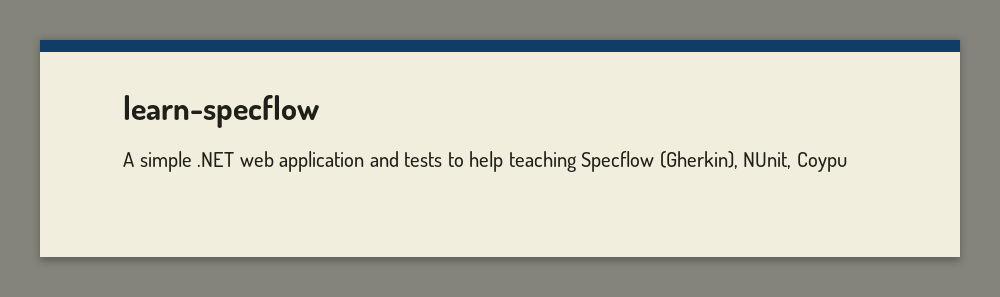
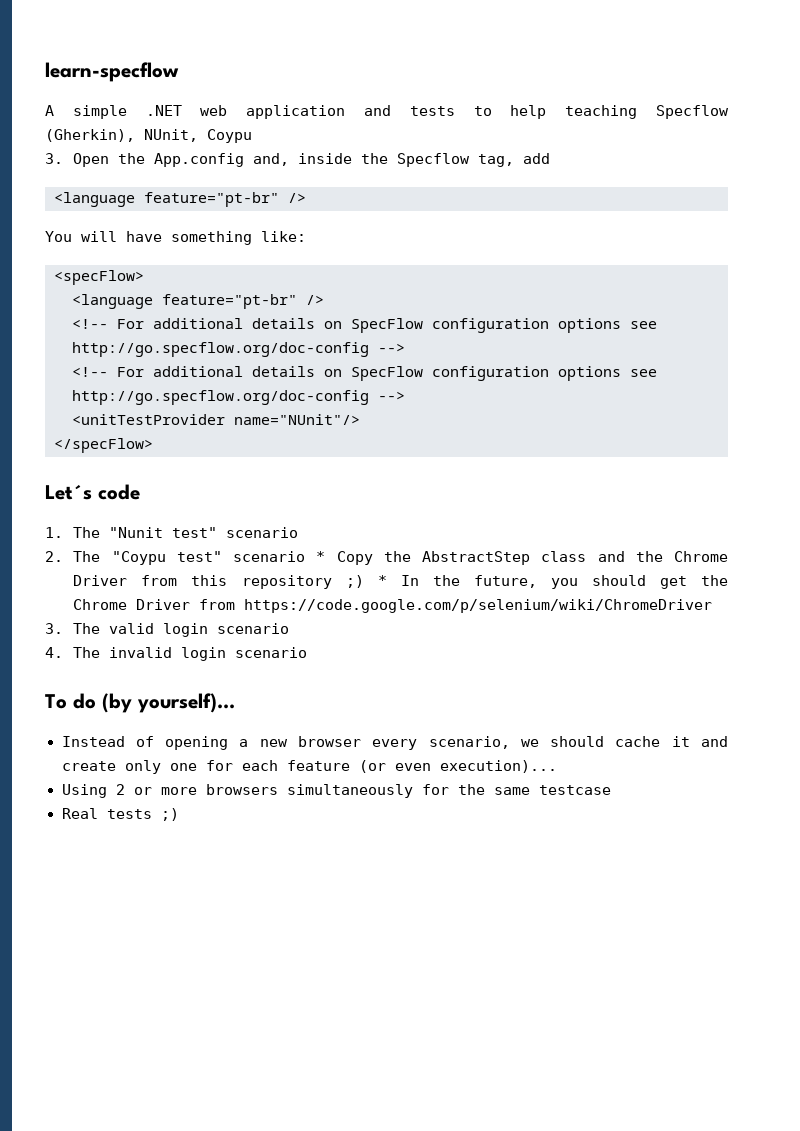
(847, 162) none -> [45,153,551,167] [54,192,306,207] [45,231,306,245] [54,270,144,285] [72,294,324,309] [72,318,657,333] [72,342,405,357] [72,366,657,381] [72,390,405,405] [72,414,360,425] [54,438,153,453] [45,484,140,500] [45,527,299,538] [45,551,728,565] [73,575,728,589] [73,599,713,613] [45,623,290,637] [45,647,308,661] [45,693,235,713] [61,736,728,750] [61,760,557,774] [61,784,611,798] [61,808,179,821] // 3. Open the App.config and, inside the Specflow tag, add // <language feature="pt-br" /> // You will have something like: // <specFlow> // <language feature="pt-br" /> // <!-- For additional details on SpecFlow configuration options see http://go.specflow.org/doc-config --> // <!-- For additional details on SpecFlow configuration options see http://go.specflow.org/doc-config --> // <unitTestProvider name="NUnit"/> // </specFlow> // Let´s code // 1. The "Nunit test" scenario // 2. The "Coypu test" scenario * Copy the AbstractStep class and the Chrome Driver from this repository ;) * In the future, you should get the Chrome Driver from https://code.google.com/p/selenium/wiki/ChromeDriver // 3. The valid login scenario // 4. The invalid login scenario // To do (by yourself)... // Instead of opening a new browser every scenario, we should cache it and create only one for each feature (or even execution)... // Using 2 or more browsers simultaneously for the same testcase // Real tests ;)

